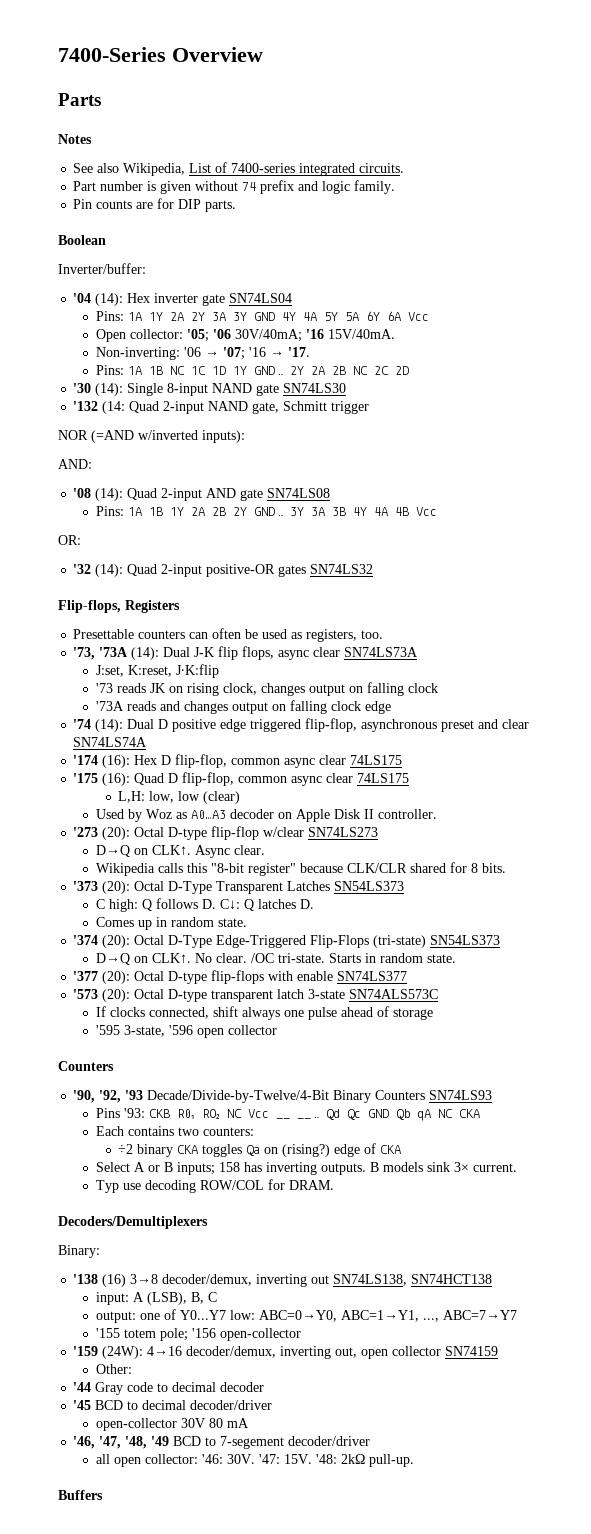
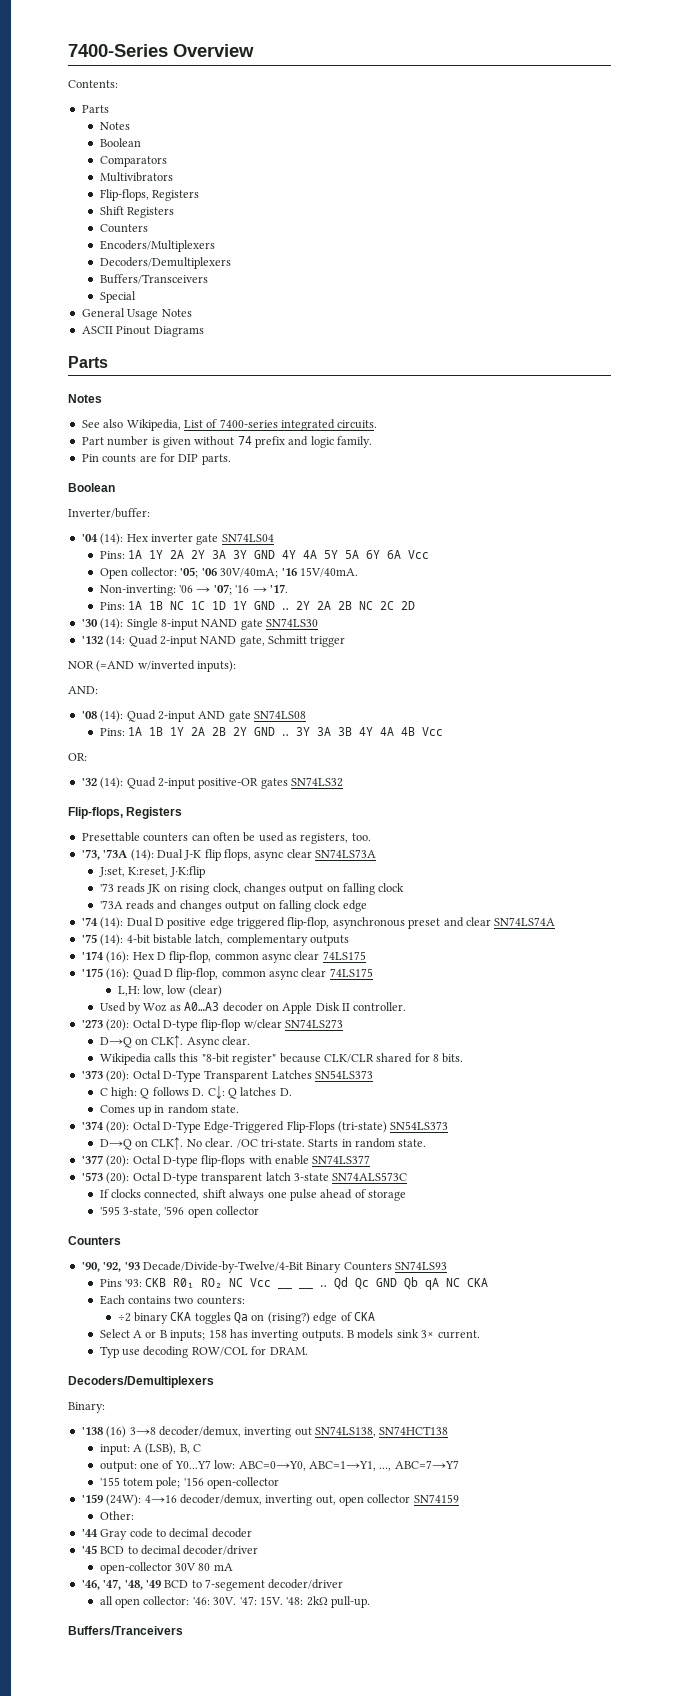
(263, 54) none -> [68,80,118,88] [81,105,109,113] [99,122,130,130] [99,138,141,147] [99,156,167,167] [99,172,173,182] [99,189,200,201] [99,206,175,218] [99,224,148,233] [99,240,215,252] [99,257,231,269] [99,274,208,284] [99,291,136,303] [81,308,192,320] [81,326,204,337] // Contents: // Parts // Notes // Boolean // Comparators // Multivibrators // Flip-flops, Registers // Shift Registers // Counters // Encoders/Multiplexers // Decoders/Demultiplexers // Buffers/Transceivers // Special // General Usage Notes // ASCII Pinout Diagrams
(148, 742) none -> [81,934,349,946] // '75 (14): 4-bit bistable latch, complementary outputs
[58,1490,103,1500] Buffers -> [68,1626,183,1635] Buffers/Tranceivers

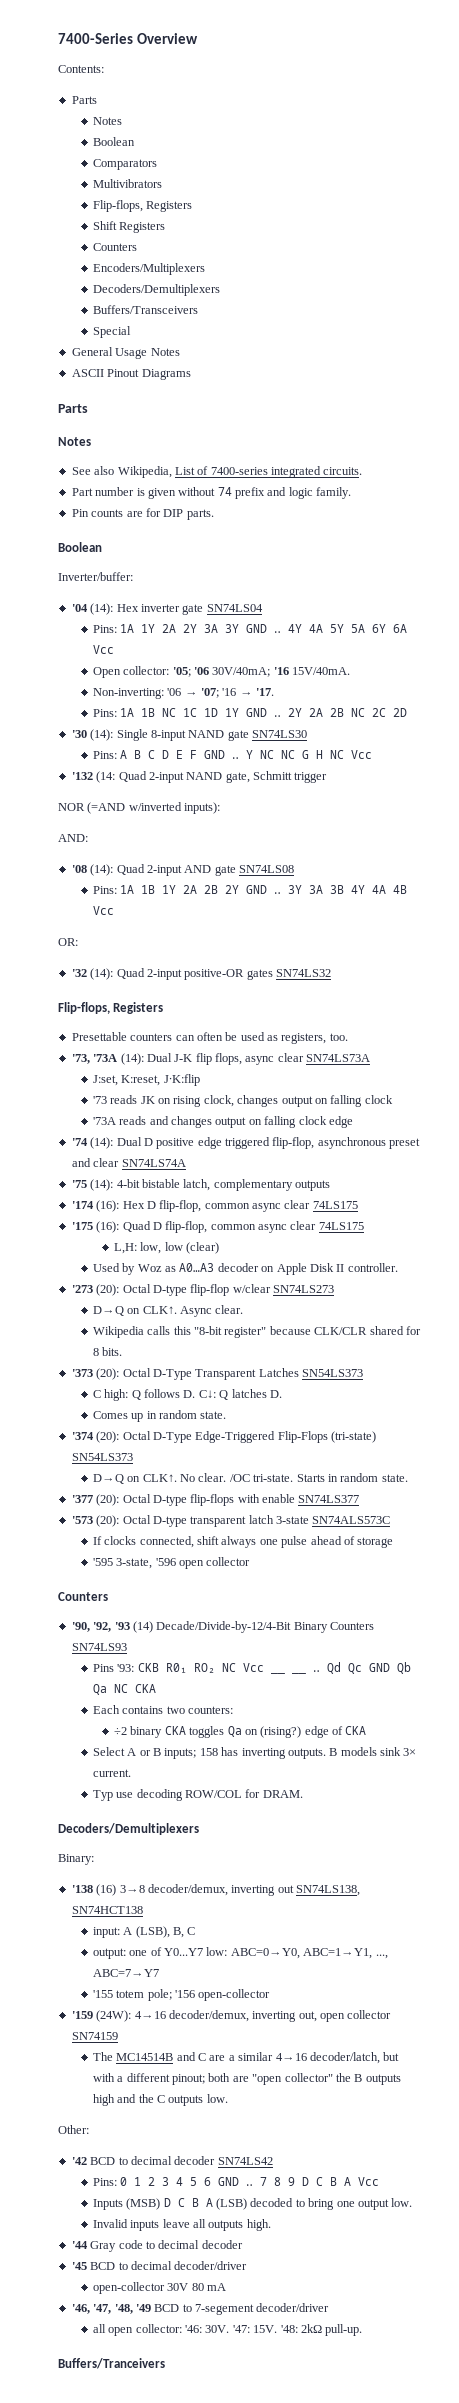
(276, 554) none -> [274,631,282,633] ‥
(318, 622) none -> [92,750,373,759] // Pins: A B C D E F GND ‥ Y NC NC G H NC Vcc
[142,1261,303,1273] Decade/Divide-by-Twelve/4-Bit -> [132,1621,292,1633] (14) Decade/Divide-by-12/4-Bit
[425,1278,440,1290] qA -> [92,1684,107,1695] Qa
[99,1511,134,1520] Other: -> [92,2052,400,2064] [92,2073,401,2085] [92,2094,228,2106] [58,2125,89,2134] [71,2156,273,2165] [92,2177,380,2186] [92,2198,413,2210] [92,2219,271,2231] The MC14514B and C are a similar 4→16 decoder/latch, but with a different pinout; both are "open collector" the B outputs high and the C outputs low. // Other: // '42 BCD to decimal decoder SN74LS42 // Pins: 0 1 2 3 4 5 6 GND ‥ 7 8 9 D C B A Vcc // Inputs (MSB) D C B A (LSB) decoded to bring one output low. // Invalid inputs leave all outputs high.

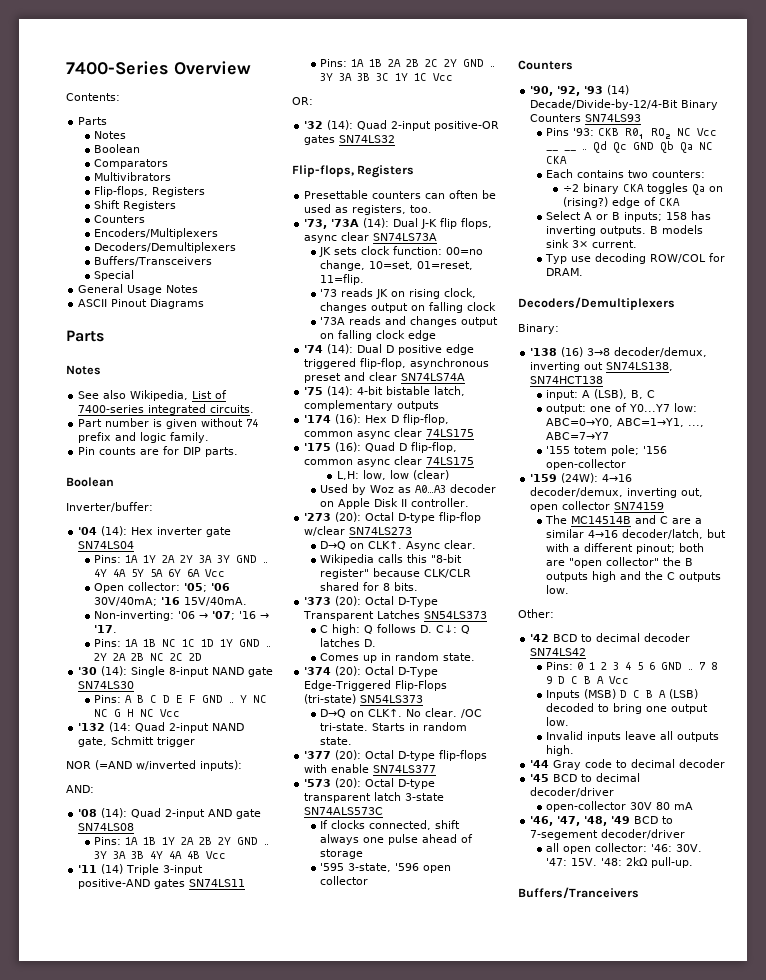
(114, 910) none -> [78,864,204,875] [78,879,246,889] [320,59,496,67] [320,73,454,81] // '11 (14) Triple 3-input positive-AND gates SN74LS11 // Pins: 1A 1B 2A 2B 2C 2Y GND ‥ 3Y 3A 3B 3C 1Y 1C Vcc
[92,1074,200,1086] J:set, K:reset, J∙K:flip -> [319,246,484,257] [320,260,474,271] [320,274,365,285] JK sets clock function: 00=no change, 10=set, 01=reset, 11=flip.

